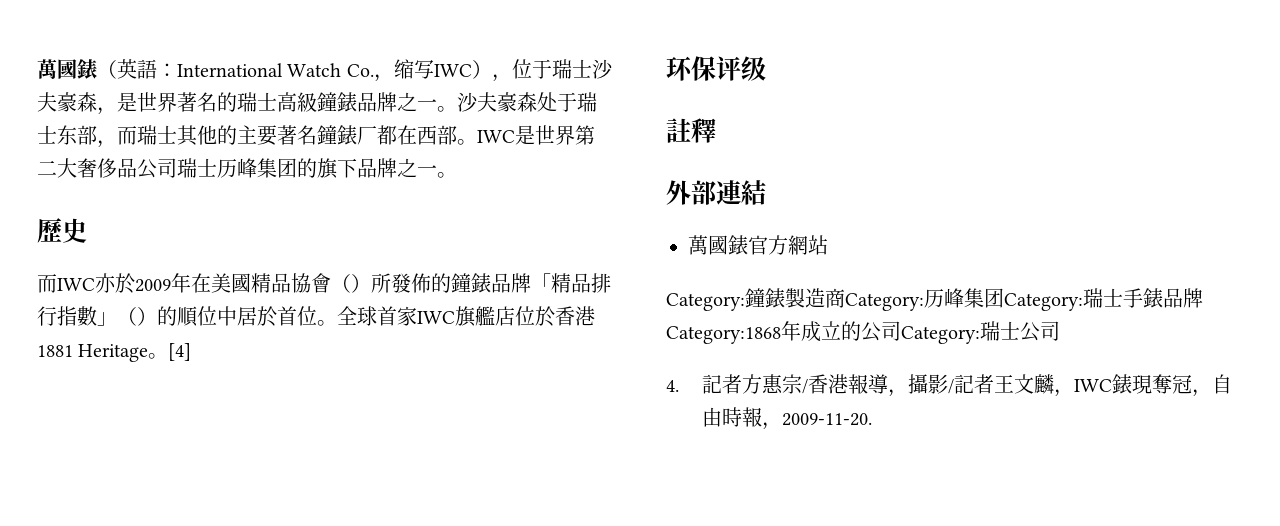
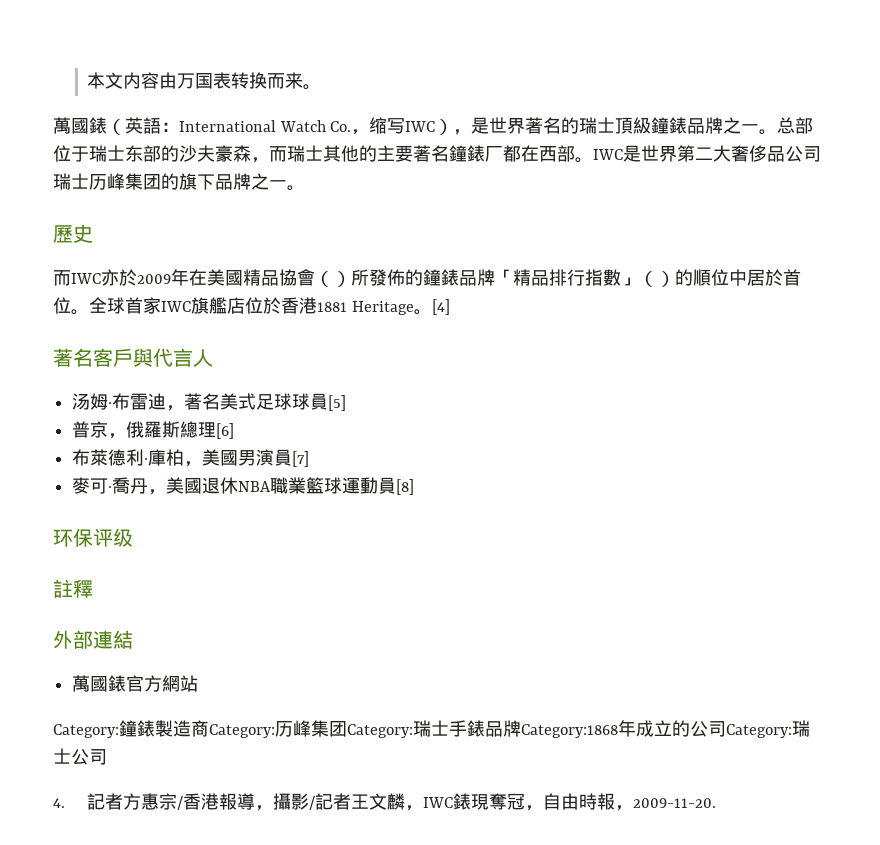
(37, 69) none -> [87,72,322,90] 本文内容由万国表转换而来。 //
[511,59,613,79] [37,92,117,115] 位于瑞士沙夫豪森， -> (472, 132) none
[277,92,297,112] 高 -> [615,117,634,134] 頂
[457,92,597,112] [37,125,97,145] 沙夫豪森处于瑞士东部 -> [777,117,814,134] [53,145,251,162] 总部位于瑞士东部的沙夫豪森
(192, 352) none -> [53,348,213,367] [72,393,347,411] [72,421,235,439] [72,449,310,467] [72,477,415,495] // 著名客戶與代言人 // 汤姆·布雷迪，著名美式足球球員[5] // 普京，俄羅斯總理[6] // 布萊德利·庫柏，美國男演員[7] // 麥可·喬丹，美國退休NBA職業籃球運動員[8]

